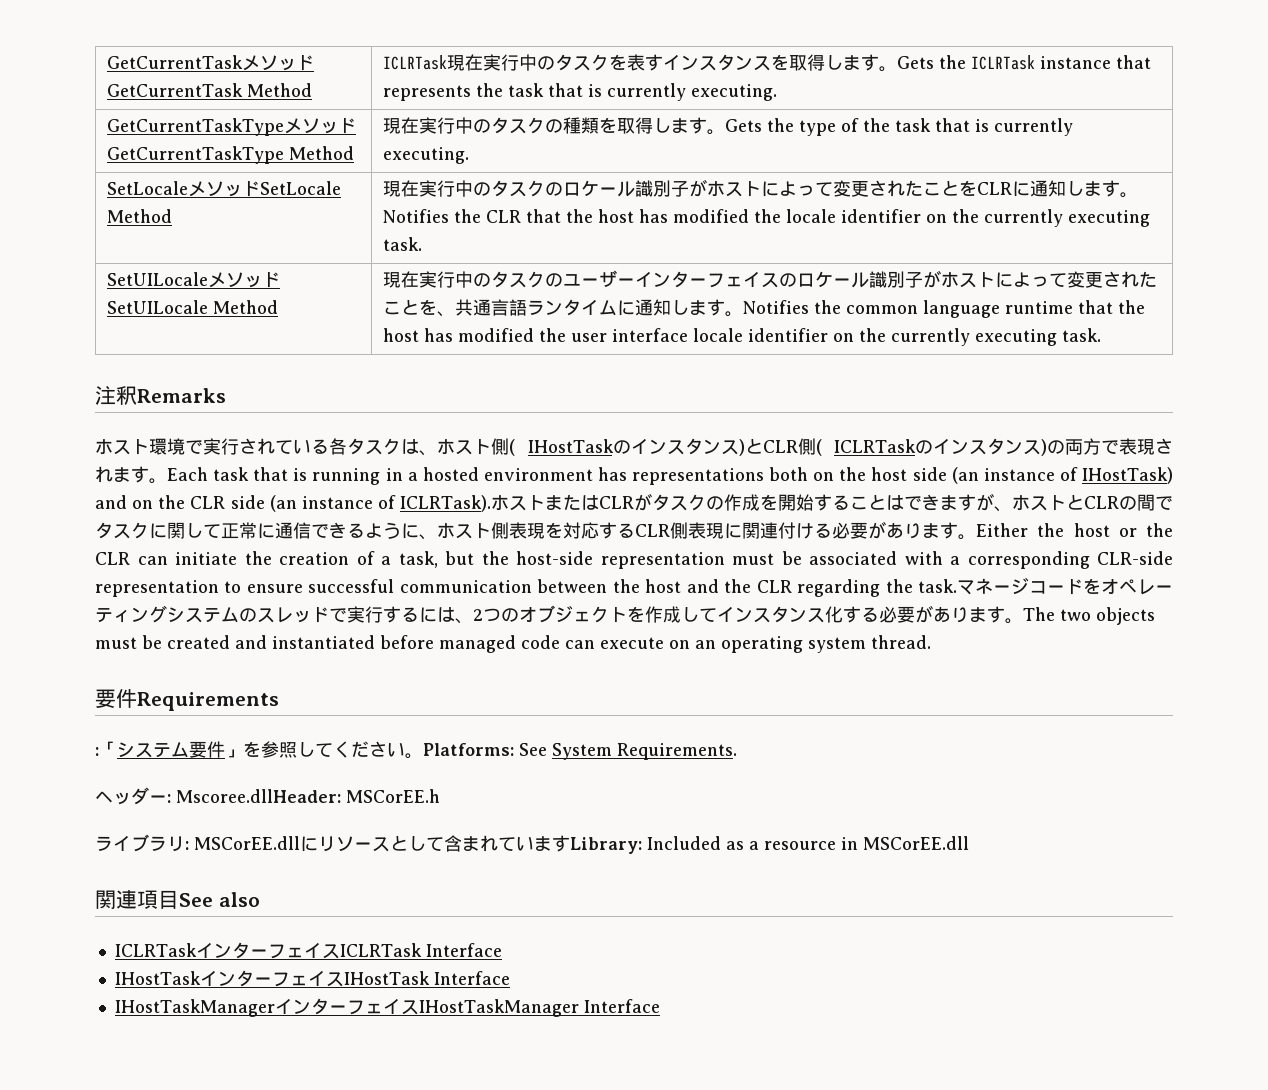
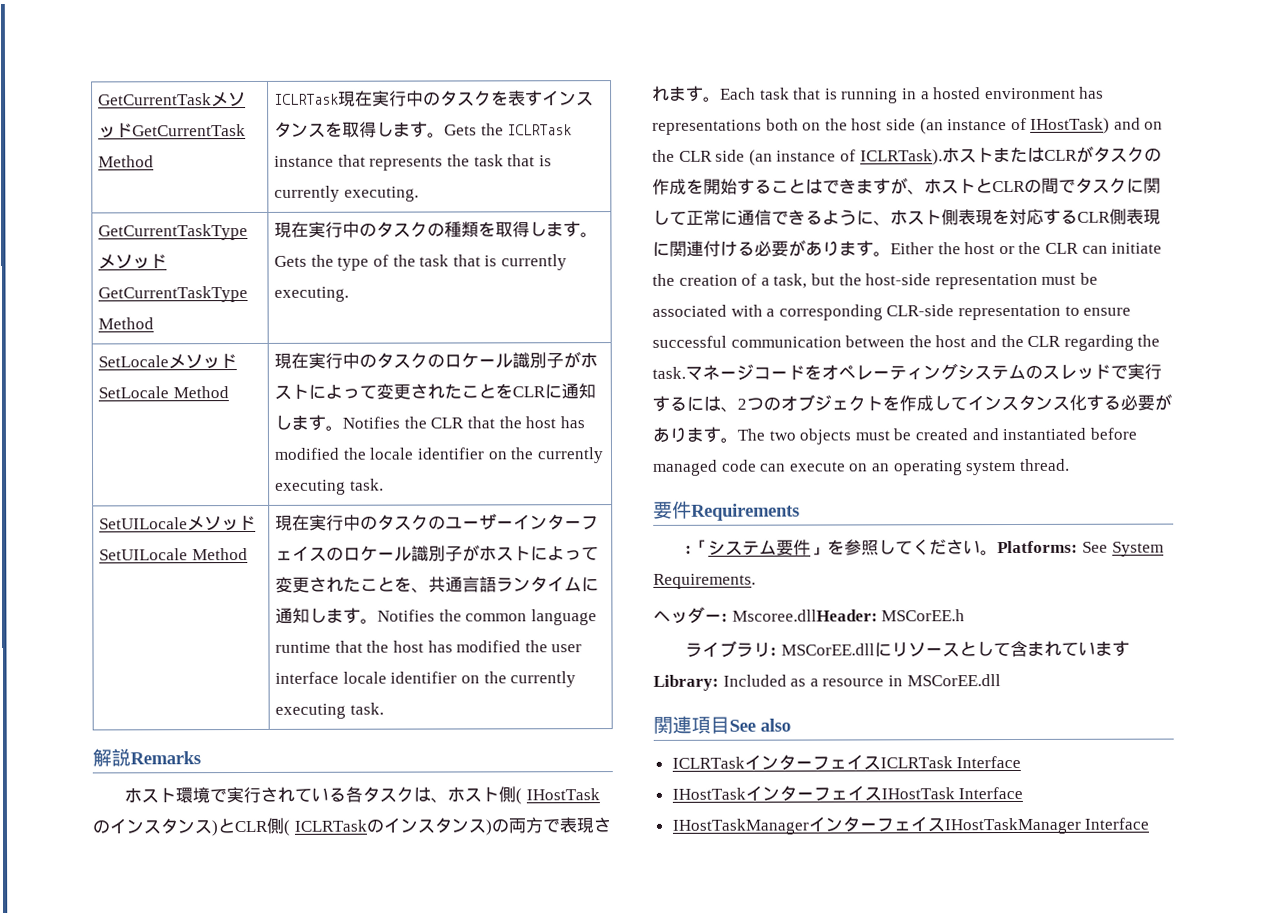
[95,386,137,406] 注釈 -> [92,748,131,767] 解説

